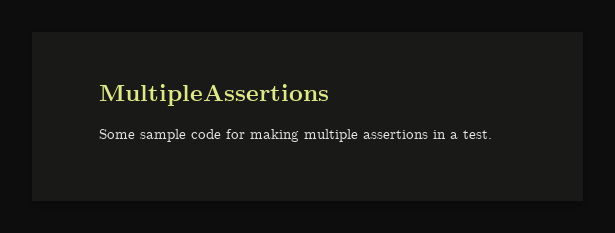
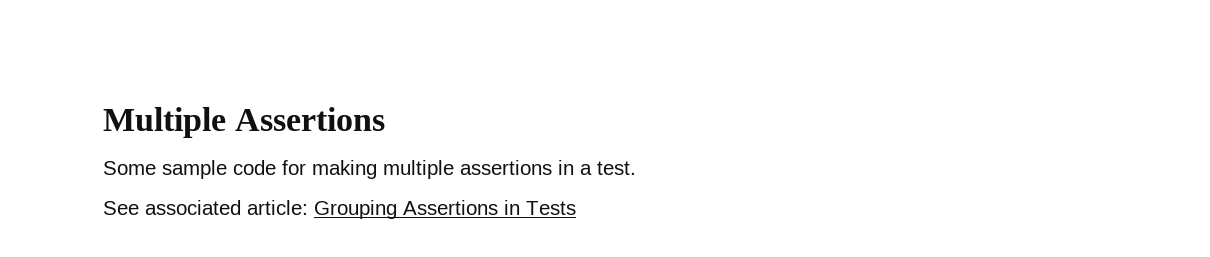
[99,84,329,106] MultipleAssertions -> [103,107,386,138] Multiple Assertions
(492, 134) none -> [103,200,576,219] // See associated article: Grouping Assertions in Tests

